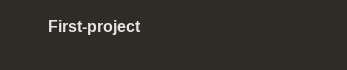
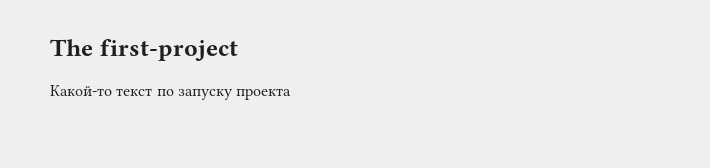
[48,20,141,35] First-project -> [50,39,238,61] [50,85,292,100] The first-project // Какой-то текст по запуску проекта

